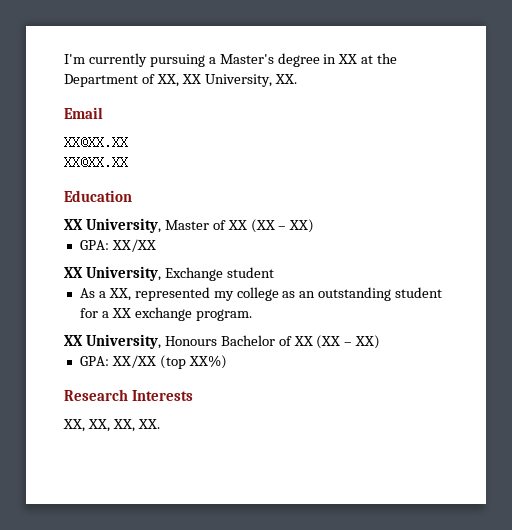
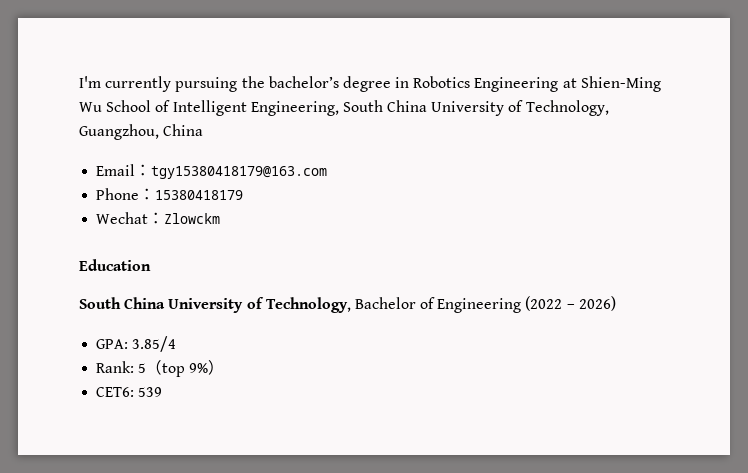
[208,53,398,67] [64,74,297,87] [64,107,103,119] [64,136,128,149] [64,156,128,169] [64,190,132,202] [64,218,315,233] [79,239,156,252] [64,266,274,281] [79,287,443,301] [79,307,252,321] [64,334,381,349] [79,355,227,369] [64,389,193,401] [63,419,160,432] a Master's degree in XX at the Department of XX, XX University, XX. // Email // XX@XX.XX // XX@XX.XX // Education // XX University, Master of XX (XX – XX) // GPA: XX/XX // XX University, Exchange student // As a XX, represented my college as an outstanding student for a XX exchange program. // XX University, Honours Bachelor of XX (XX – XX) // GPA: XX/XX (top XX%) // Research Interests // XX, XX, XX, XX. -> [241,76,661,92] [79,100,609,116] [79,124,204,140] [96,164,328,179] [96,188,244,200] [96,212,221,224] [79,259,151,271] [79,296,616,313] [96,336,177,352] [96,360,225,377] [96,387,163,397] the bachelor’s degree in Robotics Engineering at Shien-Ming Wu School of Intelligent Engineering, South China University of Technology, Guangzhou, China // Email：tgy15380418179@163.com // Phone：15380418179 // Wechat：Zlowckm // Education // South China University of Technology, Bachelor of Engineering (2022 – 2026) // GPA: 3.85/4 // Rank: 5（top 9%） // CET6: 539

